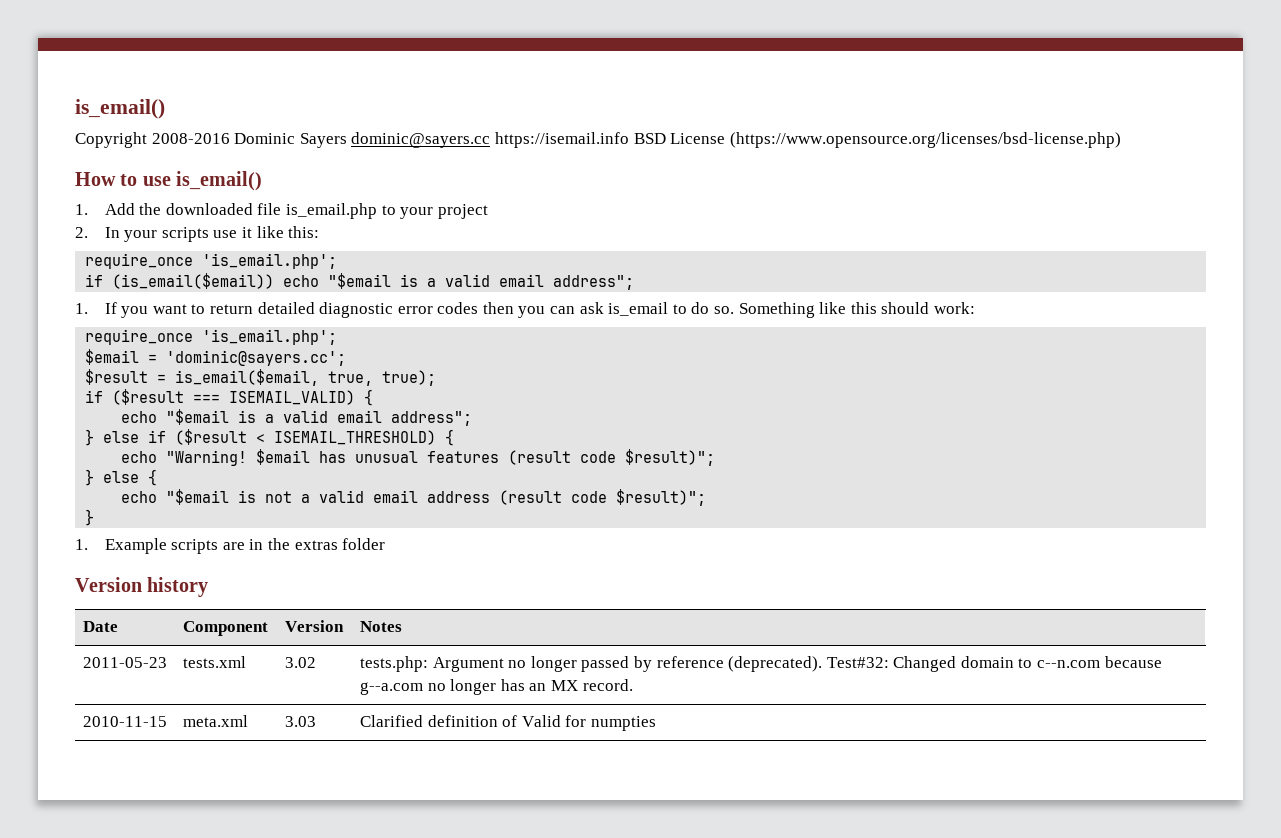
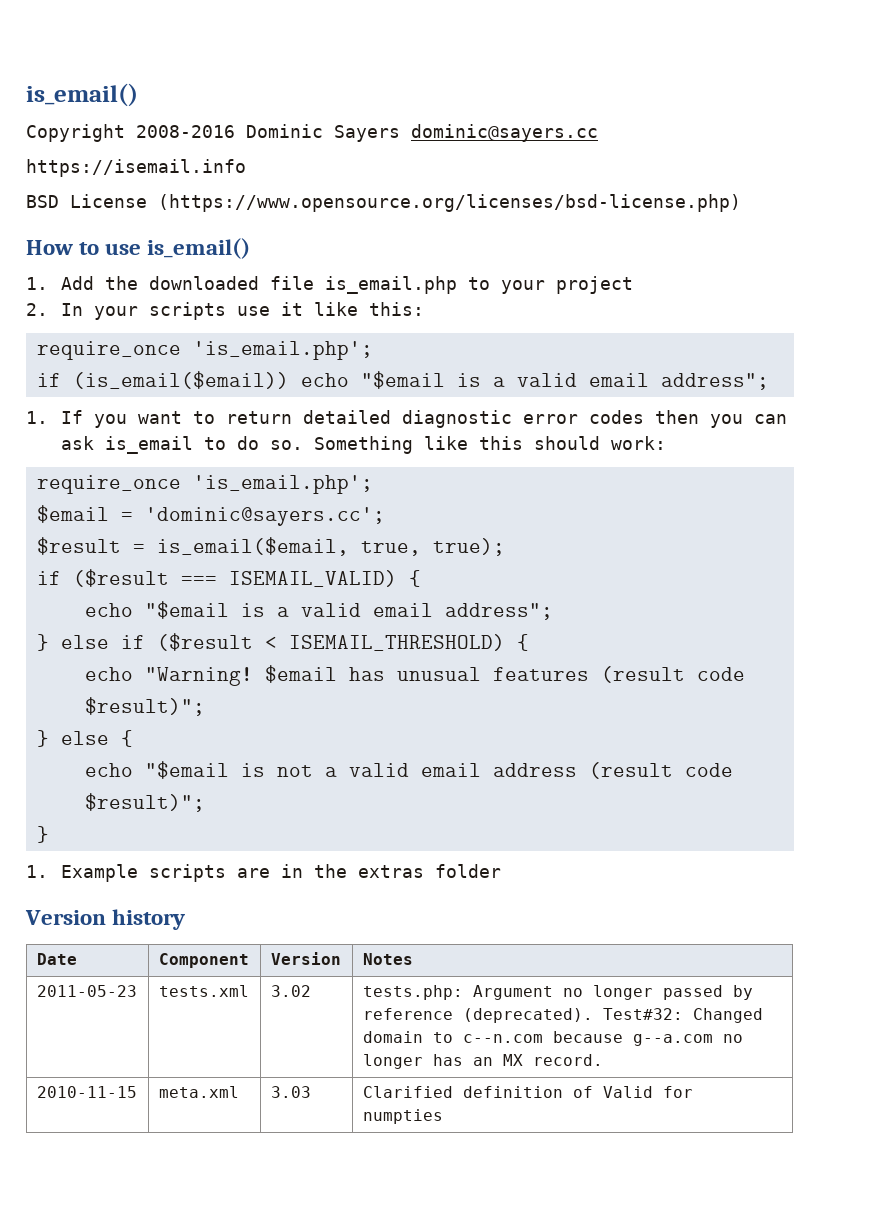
(491, 140) none -> (598, 133) //
(629, 140) none -> (246, 168) //

